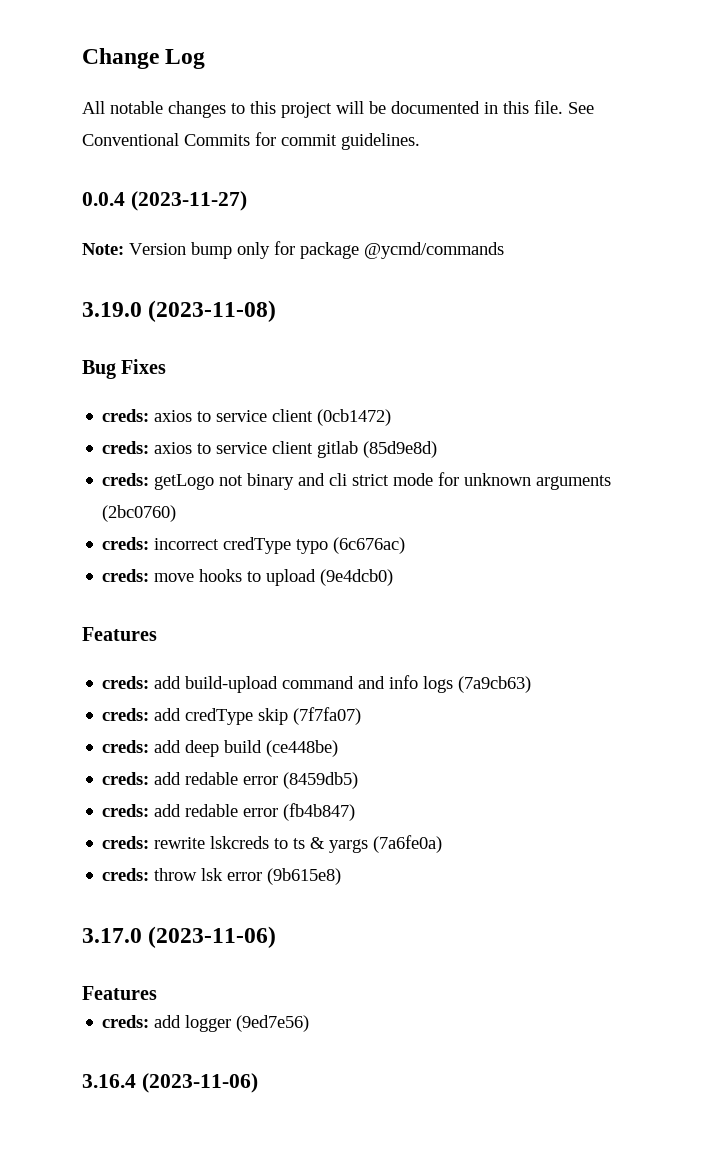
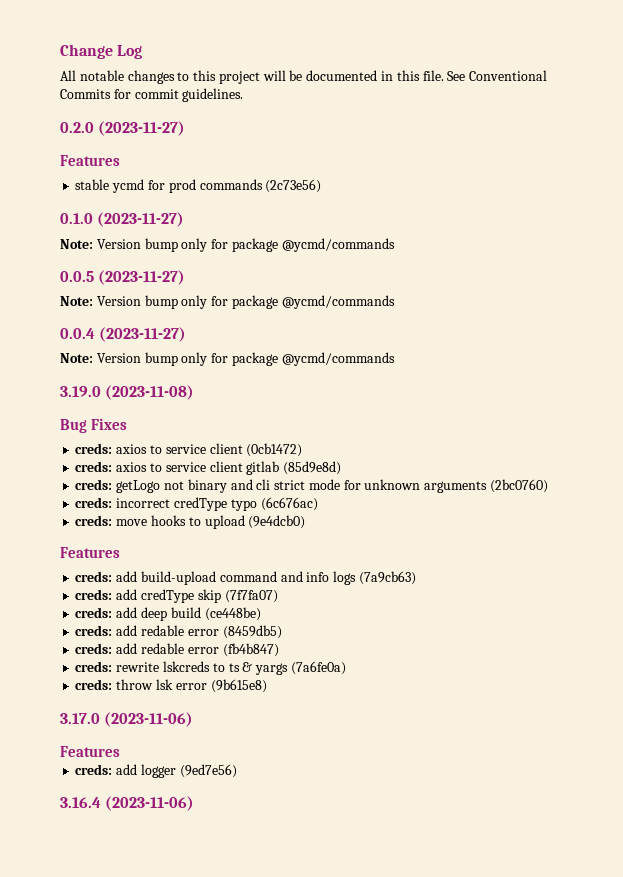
(420, 141) none -> [60,121,186,136] [60,155,120,166] [75,179,322,193] [60,212,185,227] [60,238,395,252] [60,270,186,285] [60,295,395,309] // 0.2.0 (2023-11-27) // Features // stable ycmd for prod commands (2c73e56) // 0.1.0 (2023-11-27) // Note: Version bump only for package @ycmd/commands // 0.0.5 (2023-11-27) // Note: Version bump only for package @ycmd/commands

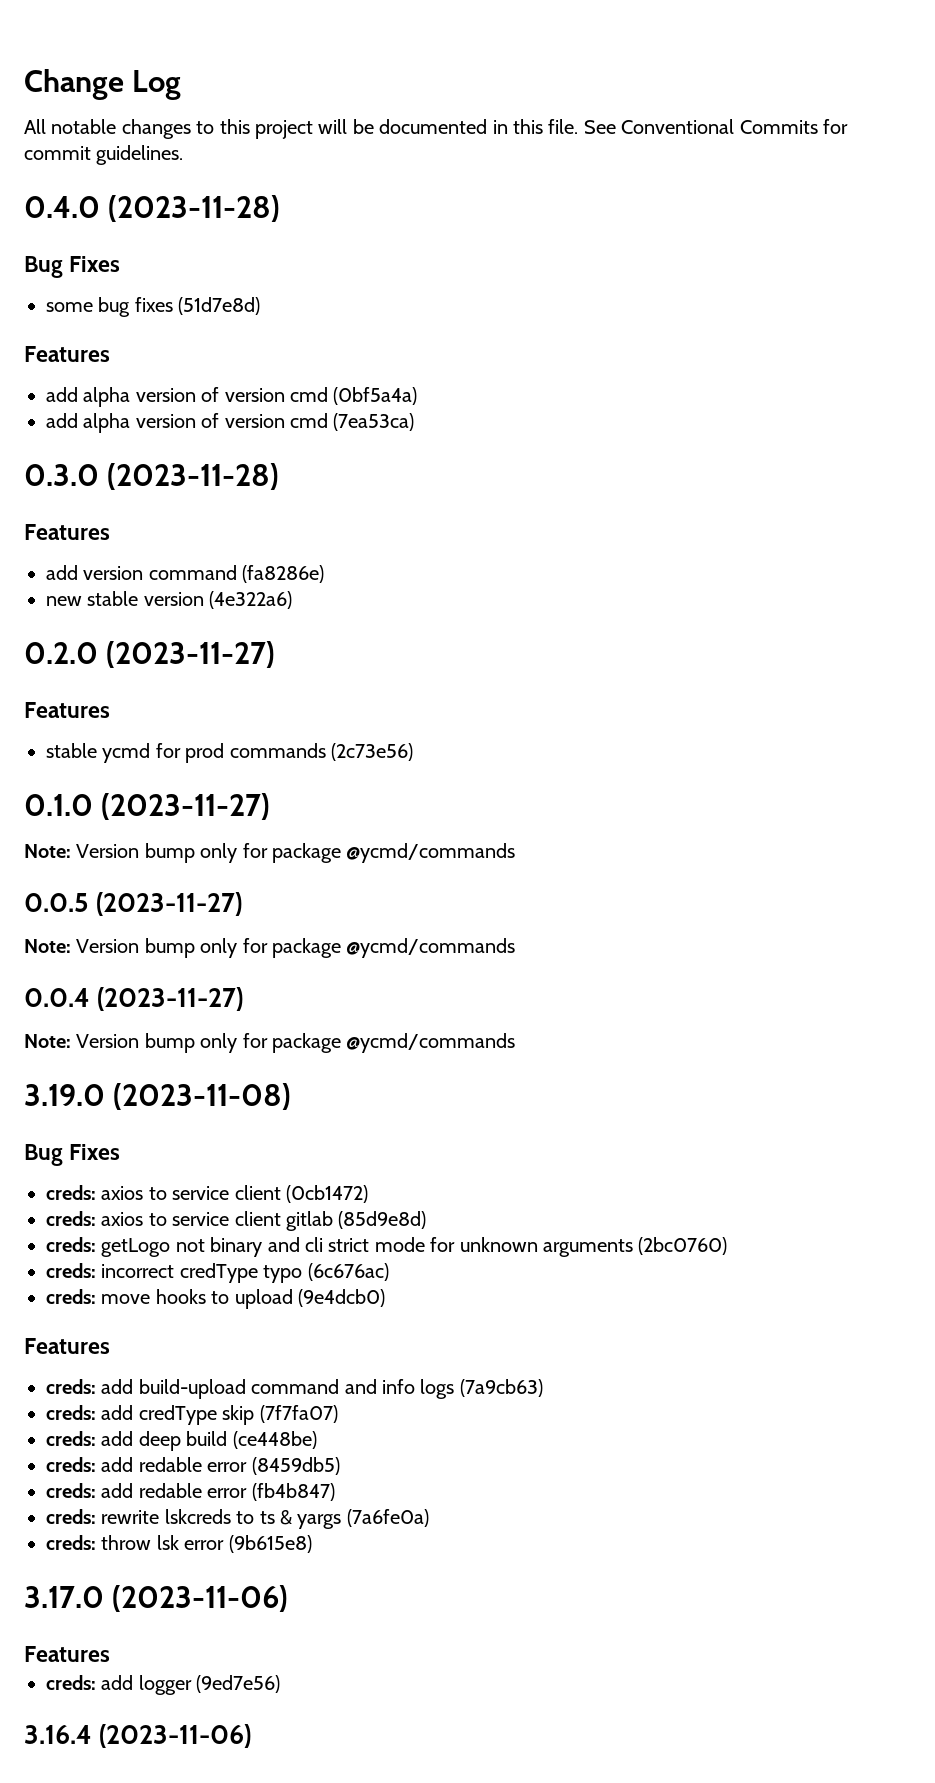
(244, 95) none -> [24,195,281,222] [24,256,121,278] [46,297,261,317] [24,346,110,362] [46,387,418,407] [46,413,415,433] [24,463,280,490] [24,524,110,540] [46,565,325,583] [46,591,293,609] // 0.4.0 (2023-11-28) // Bug Fixes // some bug fixes (51d7e8d) // Features // add alpha version of version cmd (0bf5a4a) // add alpha version of version cmd (7ea53ca) // 0.3.0 (2023-11-28) // Features // add version command (fa8286e) // new stable version (4e322a6)

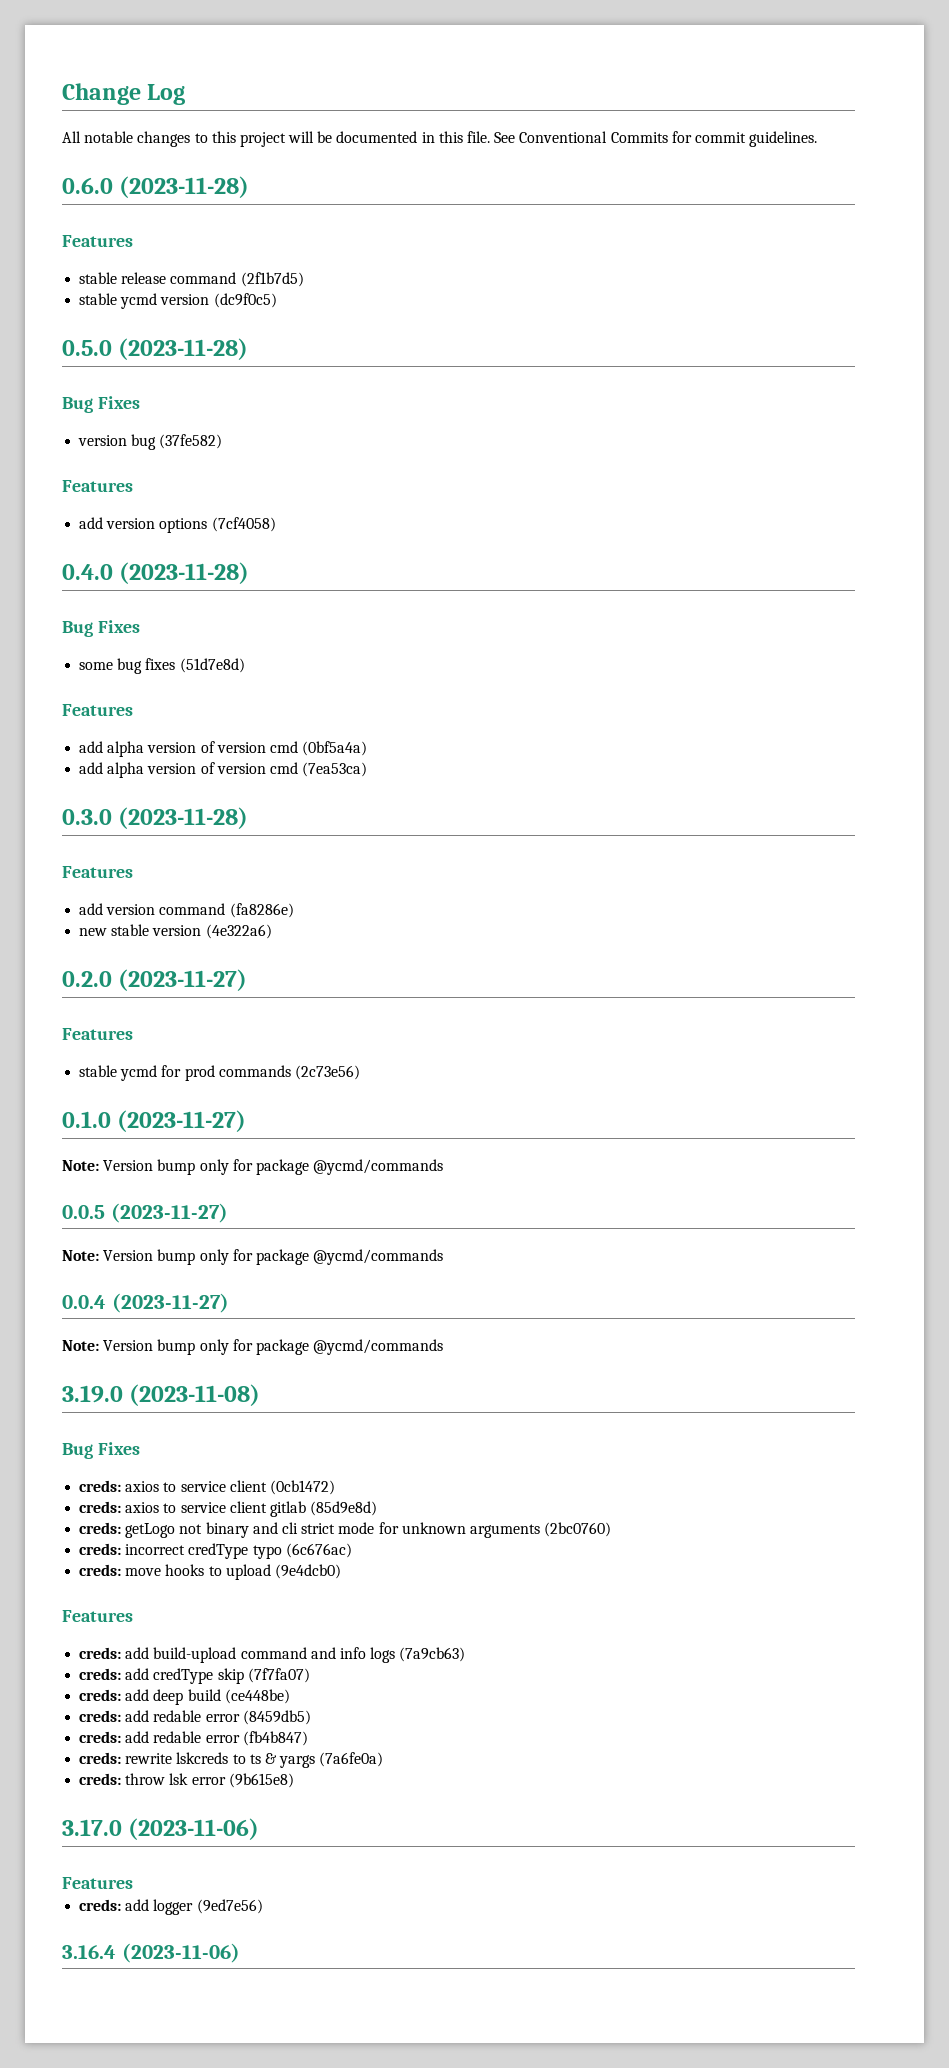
(184, 155) none -> [62,176,250,198] [62,235,133,247] [79,272,304,287] [79,293,277,309] [62,338,249,360] [62,396,140,413] [78,434,223,450] [62,480,133,492] [79,517,276,533] // 0.6.0 (2023-11-28) // Features // stable release command (2f1b7d5) // stable ycmd version (dc9f0c5) // 0.5.0 (2023-11-28) // Bug Fixes // version bug (37fe582) // Features // add version options (7cf4058)

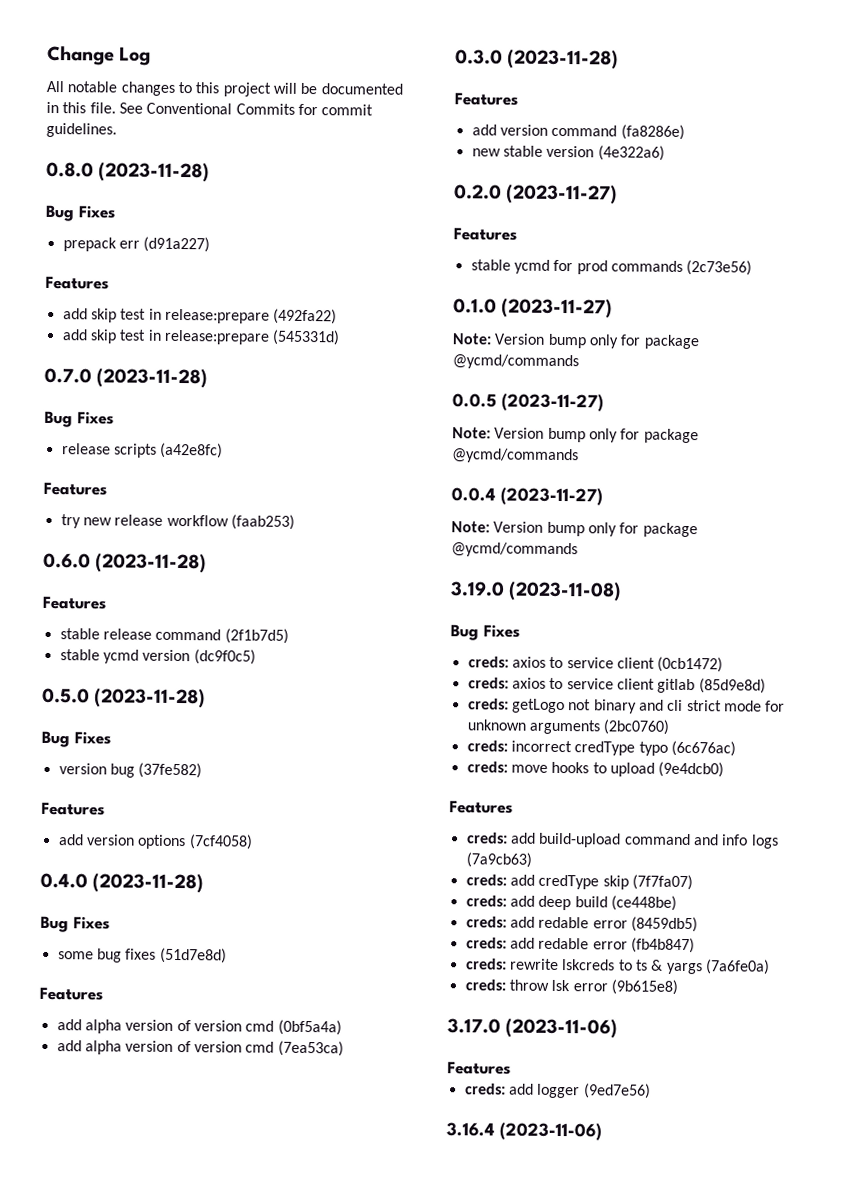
(818, 139) none -> [46,161,211,183] [45,204,116,222] [62,236,211,253] [45,275,109,290] [62,308,338,325] [61,329,341,346] [44,367,209,389] [44,410,114,428] [61,442,224,459] [43,481,107,496] [60,514,295,530] // 0.8.0 (2023-11-28) // Bug Fixes // prepack err (d91a227) // Features // add skip test in release:prepare (492fa22) // add skip test in release:prepare (545331d) // 0.7.0 (2023-11-28) // Bug Fixes // release scripts (a42e8fc) // Features // try new release workflow (faab253)

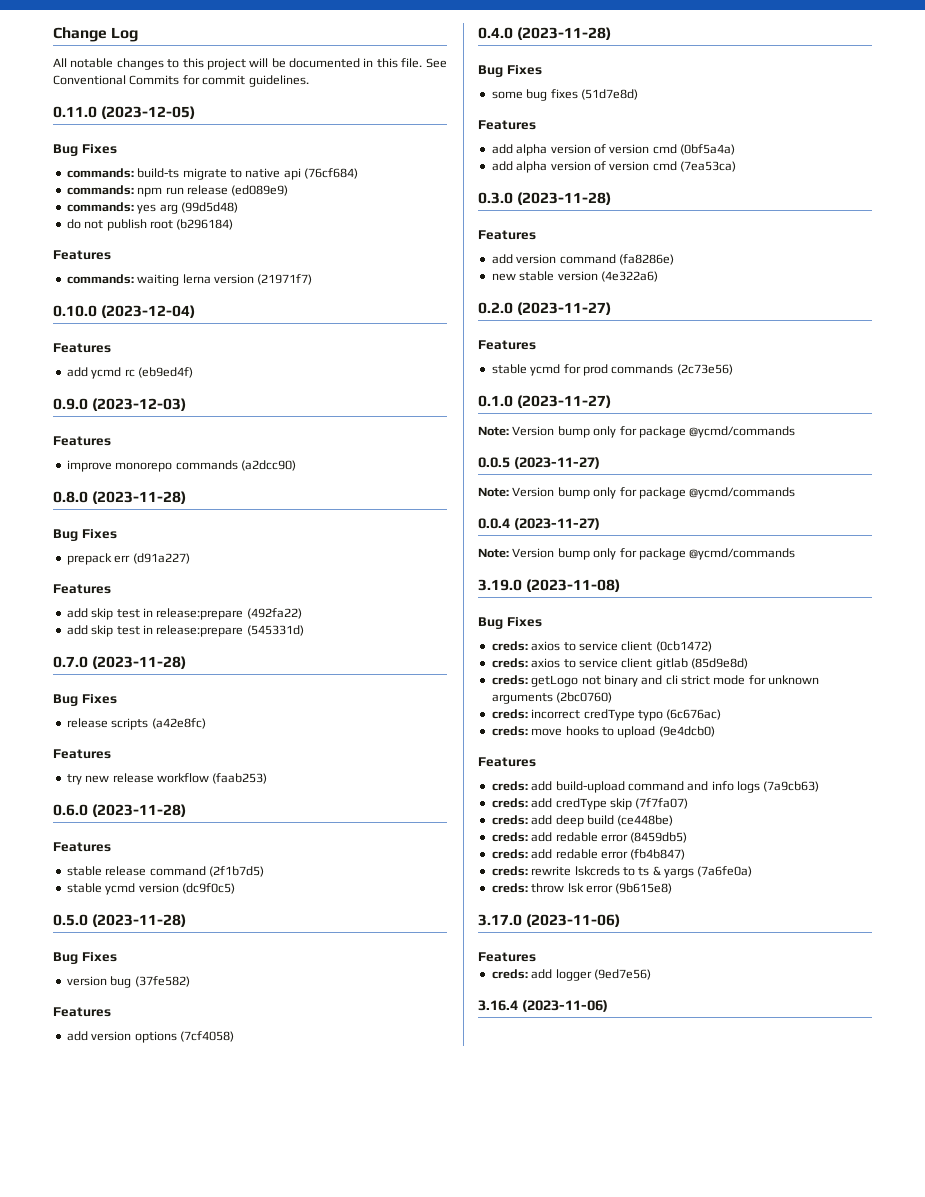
(117, 130) none -> [53,106,196,119] [53,144,117,156] [66,168,358,180] [66,185,289,197] [66,202,238,214] [66,219,234,231] [53,250,111,260] [66,274,313,286] [53,305,196,318] [53,343,111,353] [66,367,193,379] [53,398,187,411] [53,436,111,446] [66,460,296,472] // 0.11.0 (2023-12-05) // Bug Fixes // commands: build-ts migrate to native api (76cf684) // commands: npm run release (ed089e9) // commands: yes arg (99d5d48) // do not publish root (b296184) // Features // commands: waiting lerna version (21971f7) // 0.10.0 (2023-12-04) // Features // add ycmd rc (eb9ed4f) // 0.9.0 (2023-12-03) // Features // improve monorepo commands (a2dcc90)

